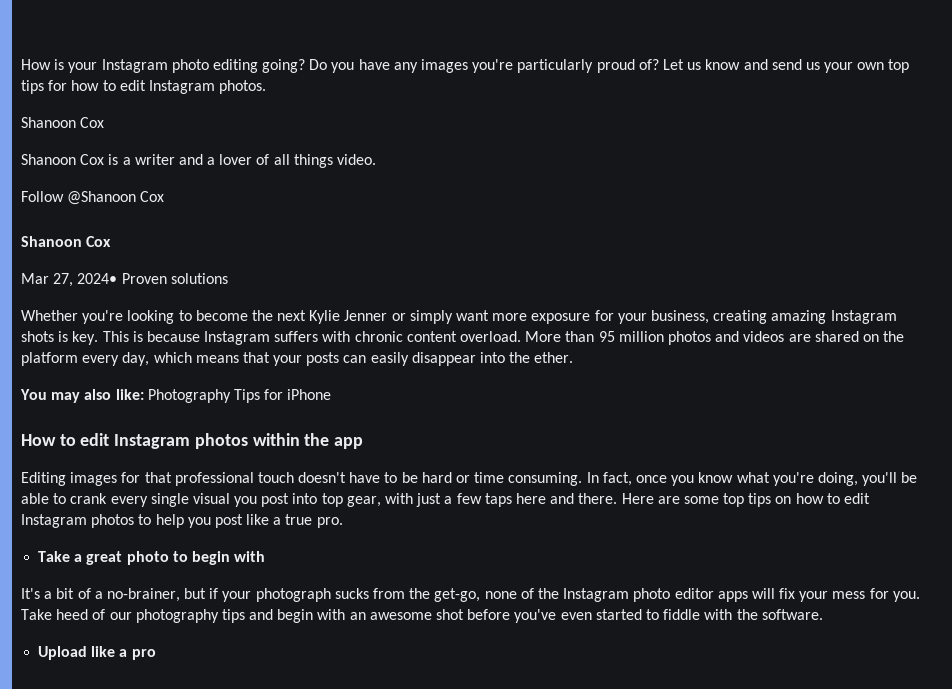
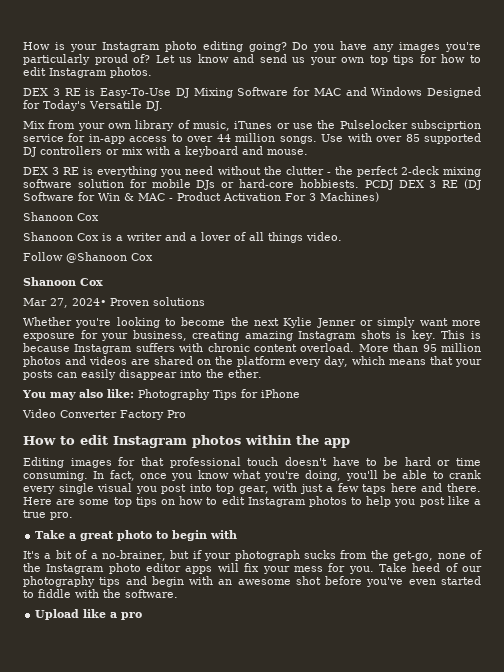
(267, 87) none -> [23,87,481,98] [23,100,163,111] [23,120,481,131] [23,133,481,144] [23,146,308,157] [23,166,481,177] [23,179,481,190] [23,192,379,202] // DEX 3 RE is Easy-To-Use DJ Mixing Software for MAC and Windows Designed for Today's Versatile DJ. // Mix from your own library of music, iTunes or use the Pulselocker subsciprtion service for in-app access to over 44 million songs. Use with over 85 supported DJ controllers or mix with a keyboard and mouse. // DEX 3 RE is everything you need without the clutter - the perfect 2-deck mixing software solution for mobile DJs or hard-core hobbiests. PCDJ DEX 3 RE (DJ Software for Win & MAC - Product Activation For 3 Machines)
(332, 394) none -> [22,409,186,420] // Video Converter Factory Pro

